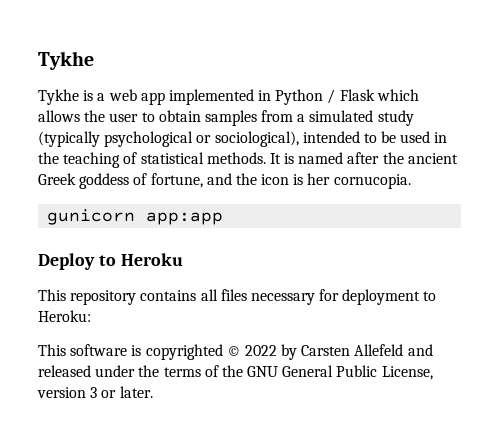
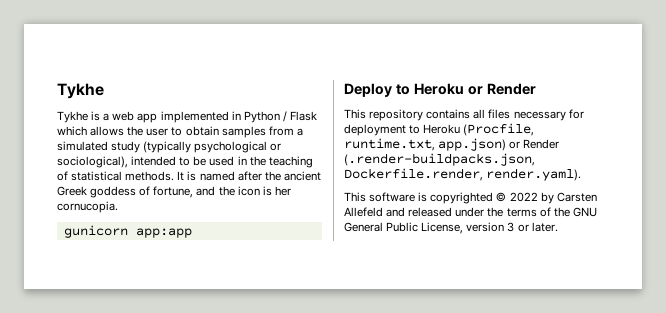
(183, 259) none -> [467,83,536,95] or Render
[38,310,91,322] Heroku: -> [423,123,535,136] [344,138,560,151] [344,153,535,166] [344,168,582,181] Heroku (Procfile, runtime.txt, app.json) or Render (.render-buildpacks.json, Dockerfile.render, render.yaml).

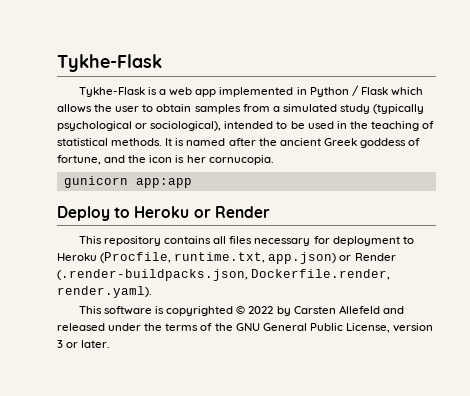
[57,83,104,99] [57,111,88,123] Tykhe // Tykhe -> [57,54,162,72] [78,87,145,97] Tykhe-Flask // Tykhe-Flask

